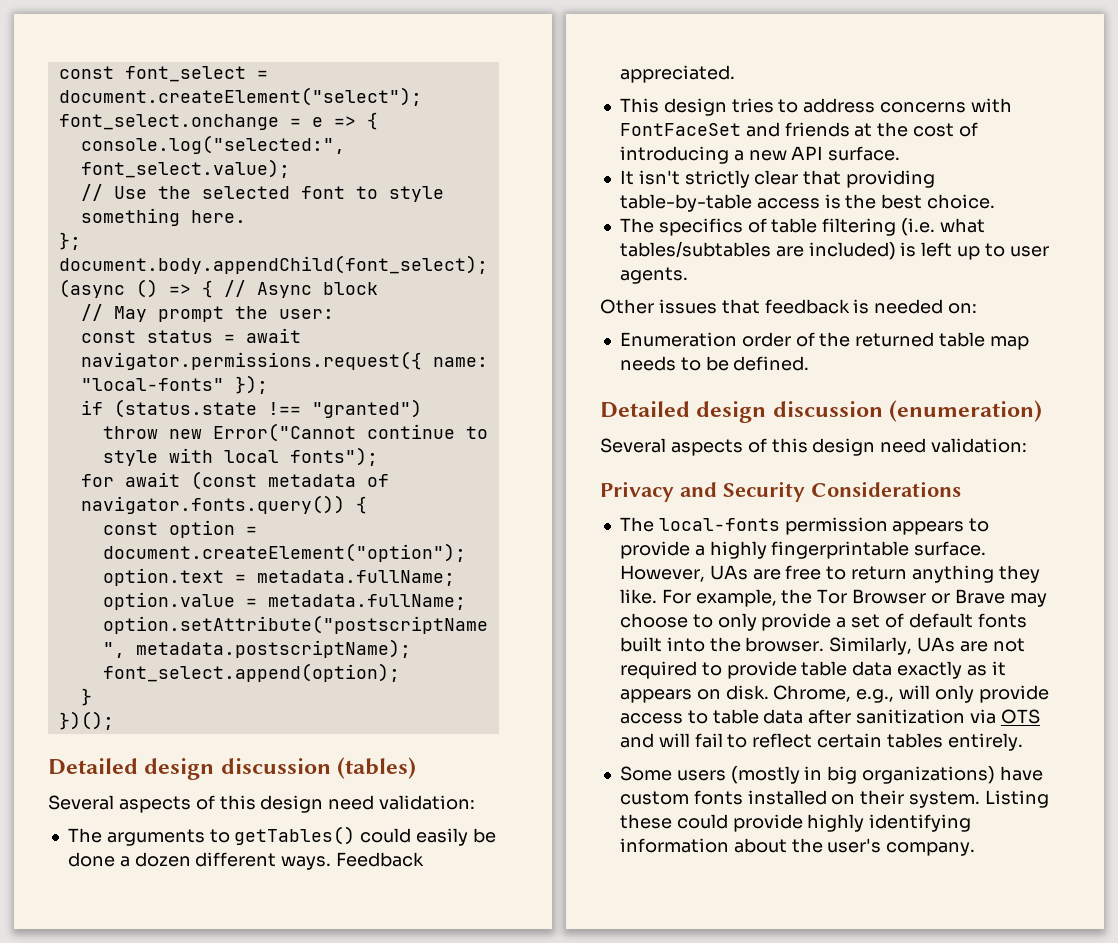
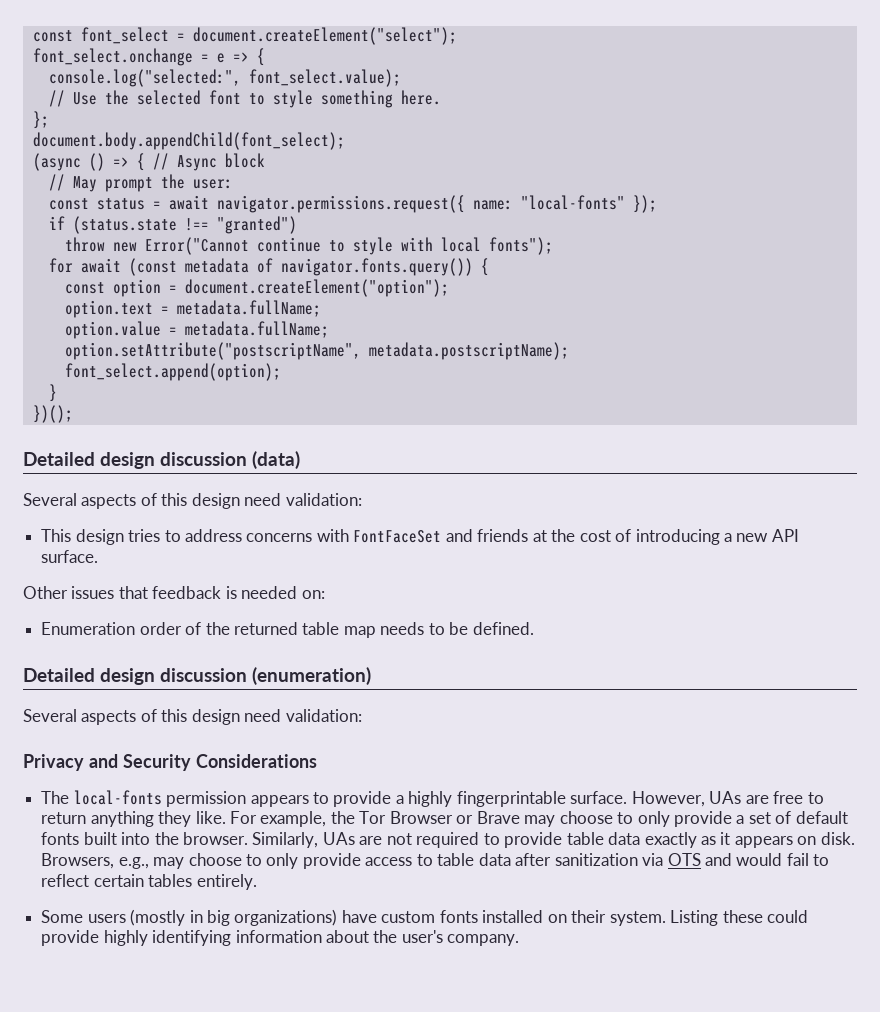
[337,757,417,779] [48,795,476,813] [67,826,496,846] [67,852,425,870] [619,65,735,83] (tables) // Several aspects of this design need validation: // The arguments to getTables() could easily be done a dozen different ways. Feedback appreciated. -> [252,451,301,469] [23,493,362,509] (data) // Several aspects of this design need validation:
[619,170,936,188] [619,194,996,212] [619,218,985,236] [619,241,1049,260] [619,267,688,284] // It isn't strictly clear that providing table-by-table access is the best choice. // The specifics of table filtering (i.e. what tables/subtables are included) is left up to user agents. -> (99, 556) none
[773,685,931,703] Chrome, e.g., will -> [41,853,262,869] Browsers, e.g., may choose to
[658,733,690,747] will -> [736,853,783,866] would

